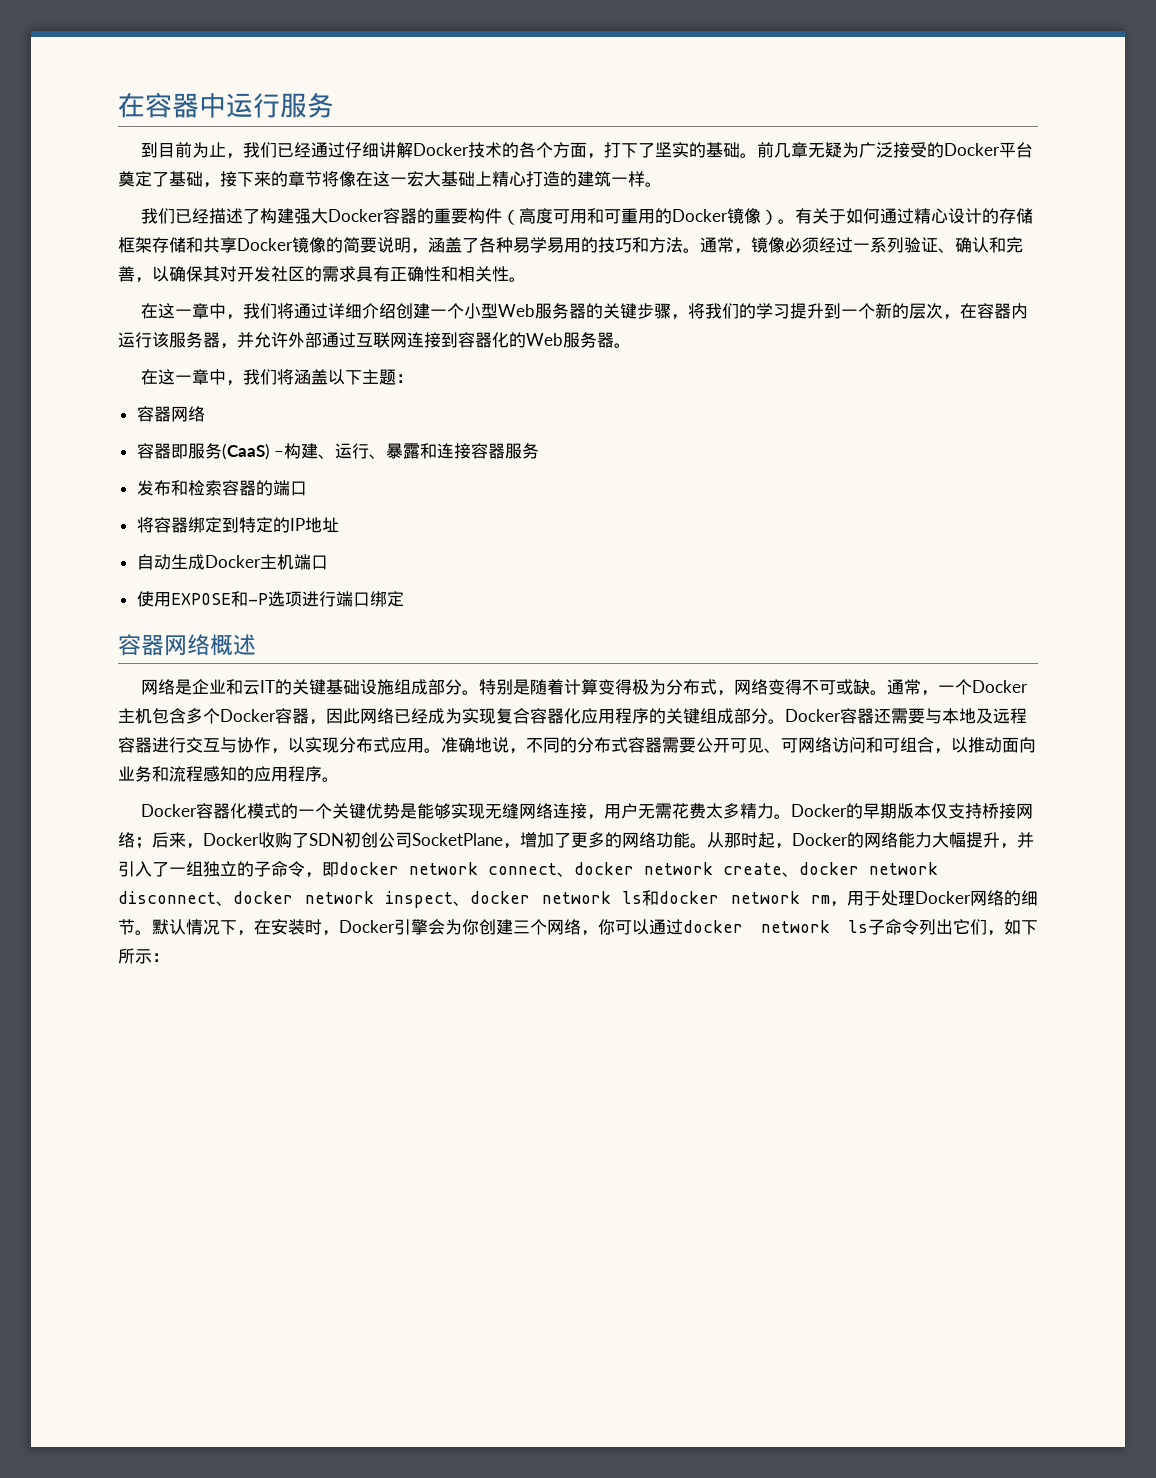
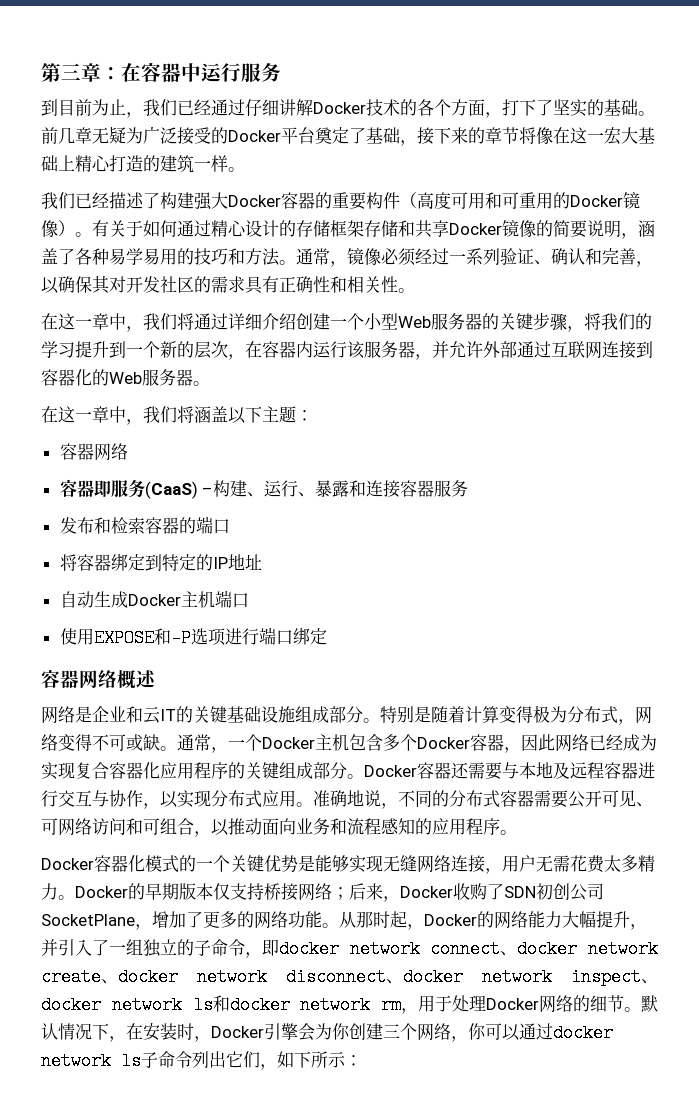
(118, 105) none -> [41,63,121,82] 第三章：

